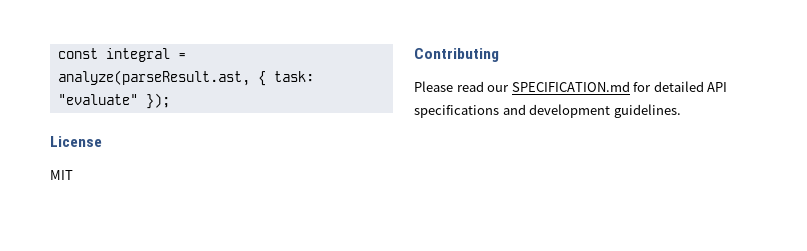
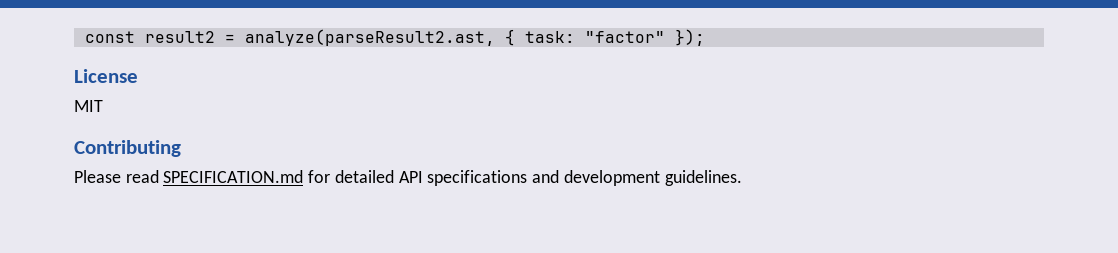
[105,48,186,62] [57,70,250,86] integral = analyze(parseResult.ast, -> [144,29,495,46] result2 = analyze(parseResult2.ast,
[57,94,138,105] "evaluate" -> [584,31,665,43] "factor"
[487,85,510,92] our -> (159, 176) none

